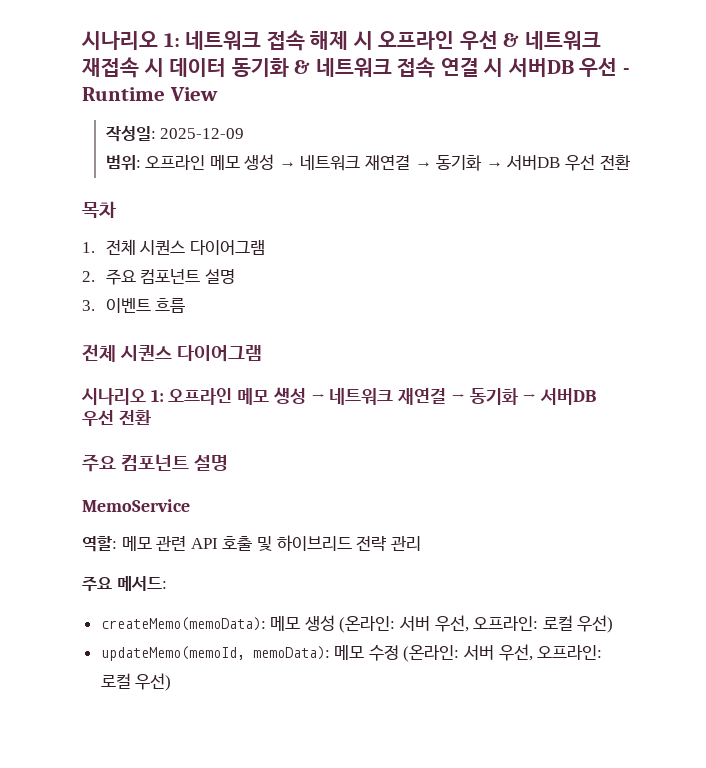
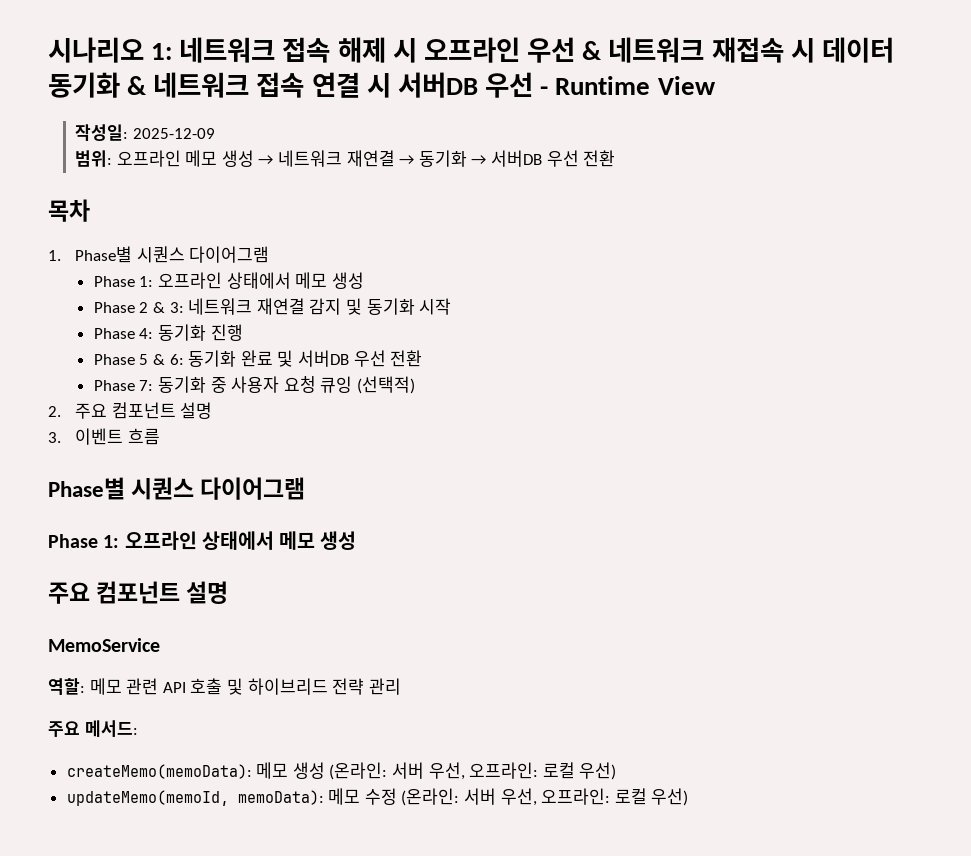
[105,239,265,255] 전체 시퀀스 다이어그램 -> [75,246,270,263] [93,272,364,289] [93,298,452,315] [93,324,243,341] [93,350,423,367] [93,376,415,394] Phase별 시퀀스 다이어그램 // Phase 1: 오프라인 상태에서 메모 생성 // Phase 2 & 3: 네트워크 재연결 감지 및 동기화 시작 // Phase 4: 동기화 진행 // Phase 5 & 6: 동기화 완료 및 서버DB 우선 전환 // Phase 7: 동기화 중 사용자 요청 큐잉 (선택적)
[82,344,263,362] [81,387,596,405] [82,410,151,426] 전체 시퀀스 다이어그램 // 시나리오 1: 오프라인 메모 생성 → 네트워크 재연결 → 동기화 → 서버DB 우선 전환 -> [48,477,306,500] [48,531,357,550] Phase별 시퀀스 다이어그램 // Phase 1: 오프라인 상태에서 메모 생성

